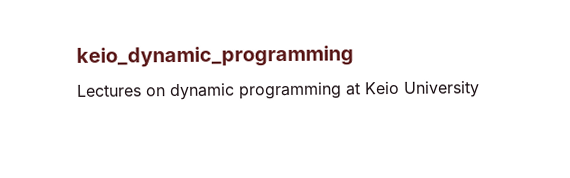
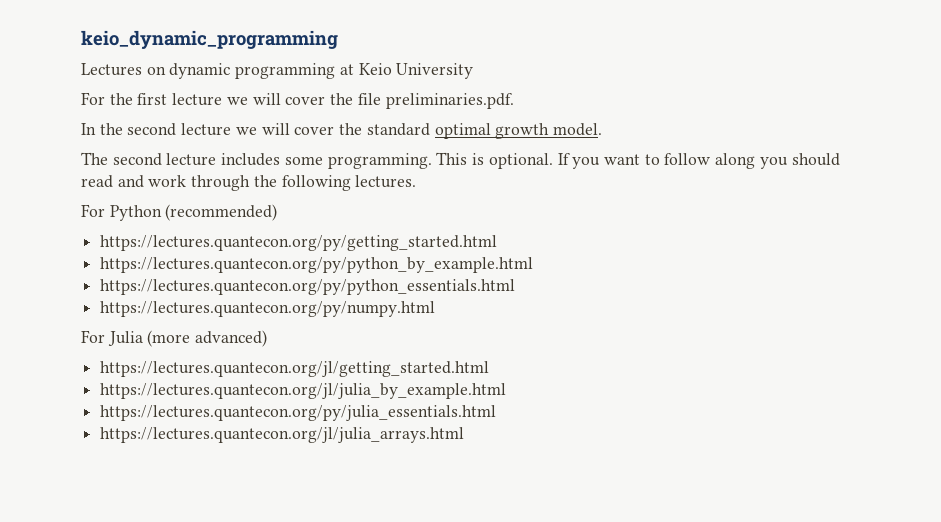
(480, 89) none -> [81,92,514,109] [81,123,602,139] [81,152,840,169] [81,175,417,191] [81,204,278,221] [100,235,498,251] [100,257,534,273] [100,279,516,295] [100,301,436,317] [81,330,268,347] [100,361,490,377] [100,383,507,399] [100,405,497,421] [100,427,465,443] // For the first lecture we will cover the file preliminaries.pdf. // In the second lecture we will cover the standard optimal growth model. // The second lecture includes some programming. This is optional. If you want to follow along you should read and work through the following lectures. // For Python (recommended) // https://lectures.quantecon.org/py/getting_started.html // https://lectures.quantecon.org/py/python_by_example.html // https://lectures.quantecon.org/py/python_essentials.html // https://lectures.quantecon.org/py/numpy.html // For Julia (more advanced) // https://lectures.quantecon.org/jl/getting_started.html // https://lectures.quantecon.org/jl/julia_by_example.html // https://lectures.quantecon.org/py/julia_essentials.html // https://lectures.quantecon.org/jl/julia_arrays.html

